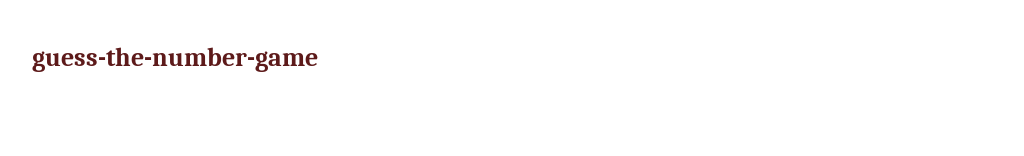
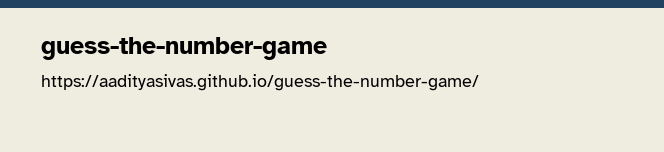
(318, 59) none -> [41,74,479,91] // https://aadityasivas.github.io/guess-the-number-game/

